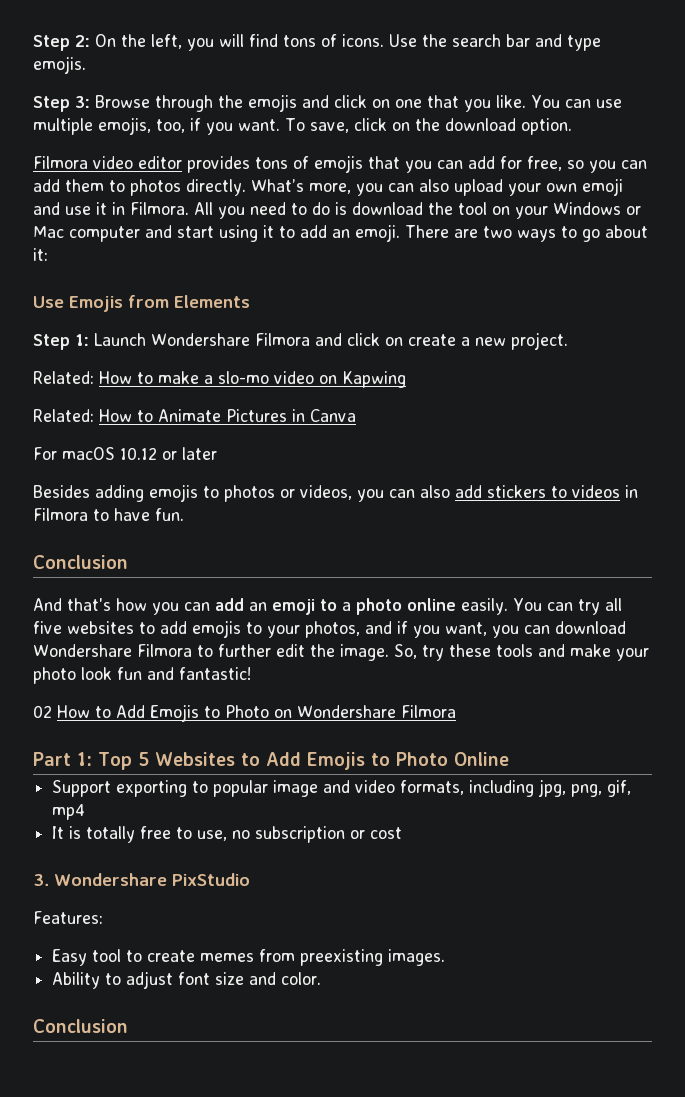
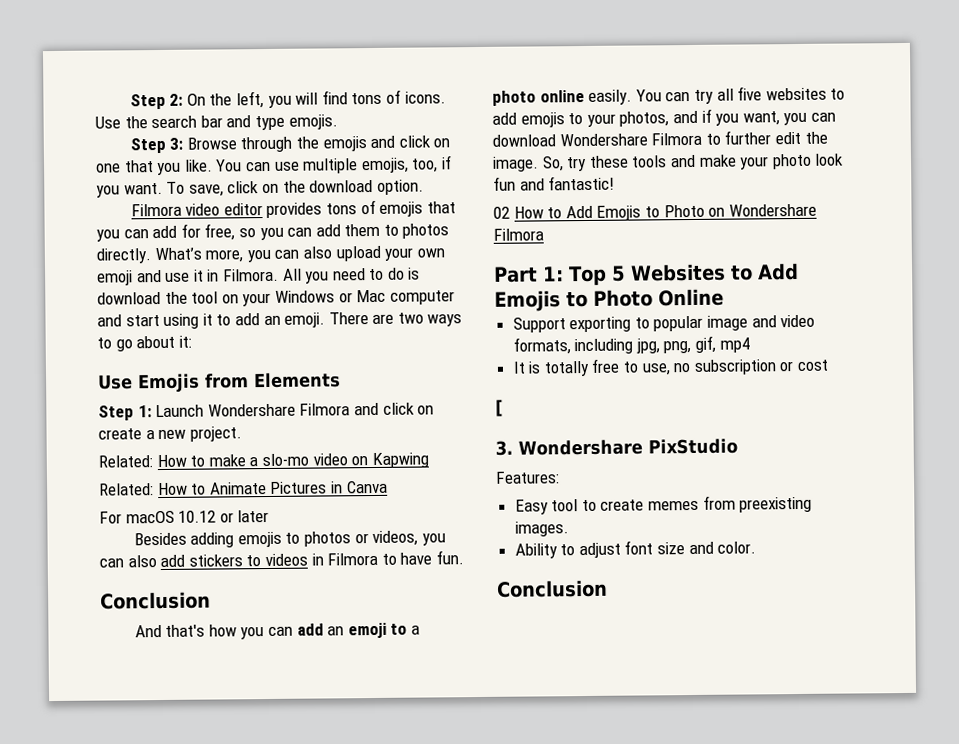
(403, 833) none -> [495,399,503,417] // [

